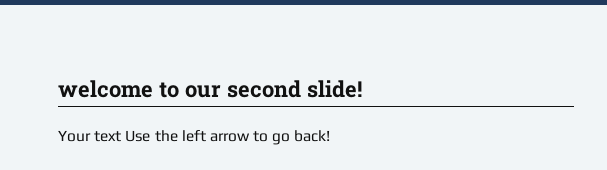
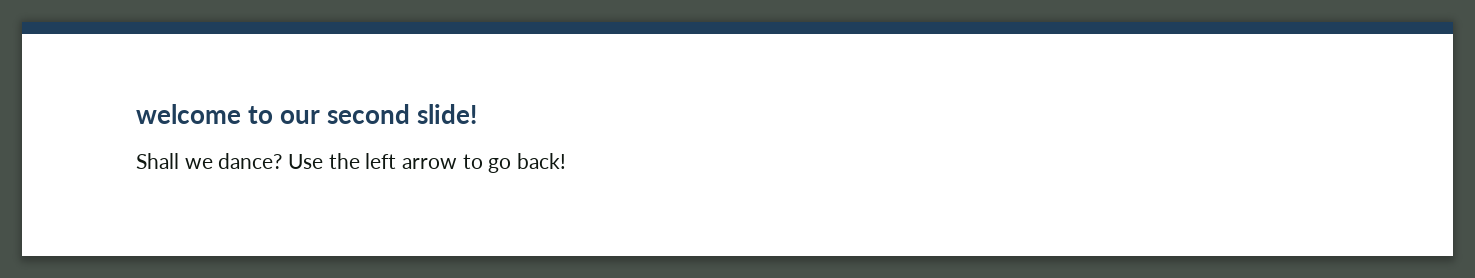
[58,130,122,142] Your text -> [136,153,283,169] Shall we dance?

